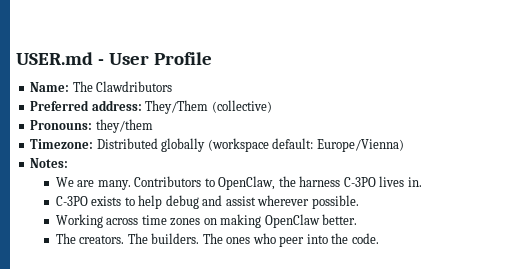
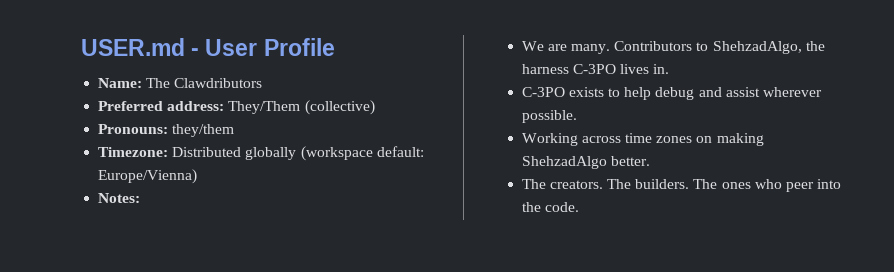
[218,176,276,190] OpenClaw, -> [712,41,802,54] ShehzadAlgo,
[264,214,320,228] OpenClaw -> [521,156,607,169] ShehzadAlgo

